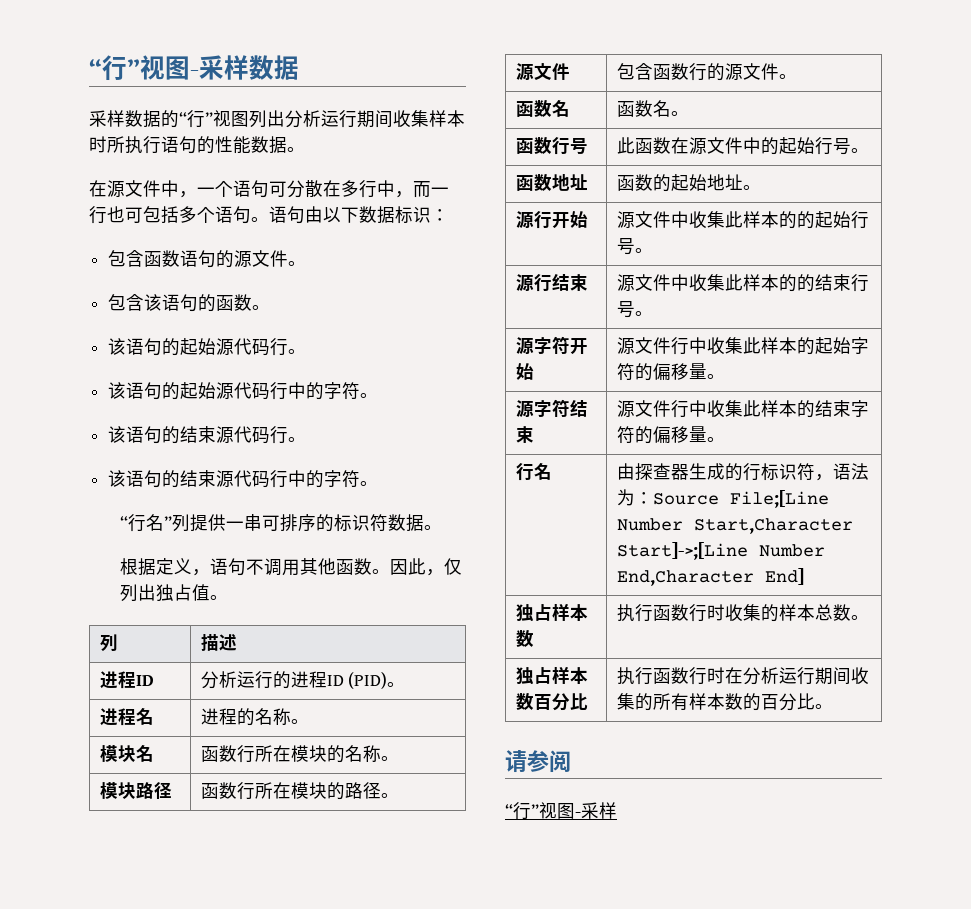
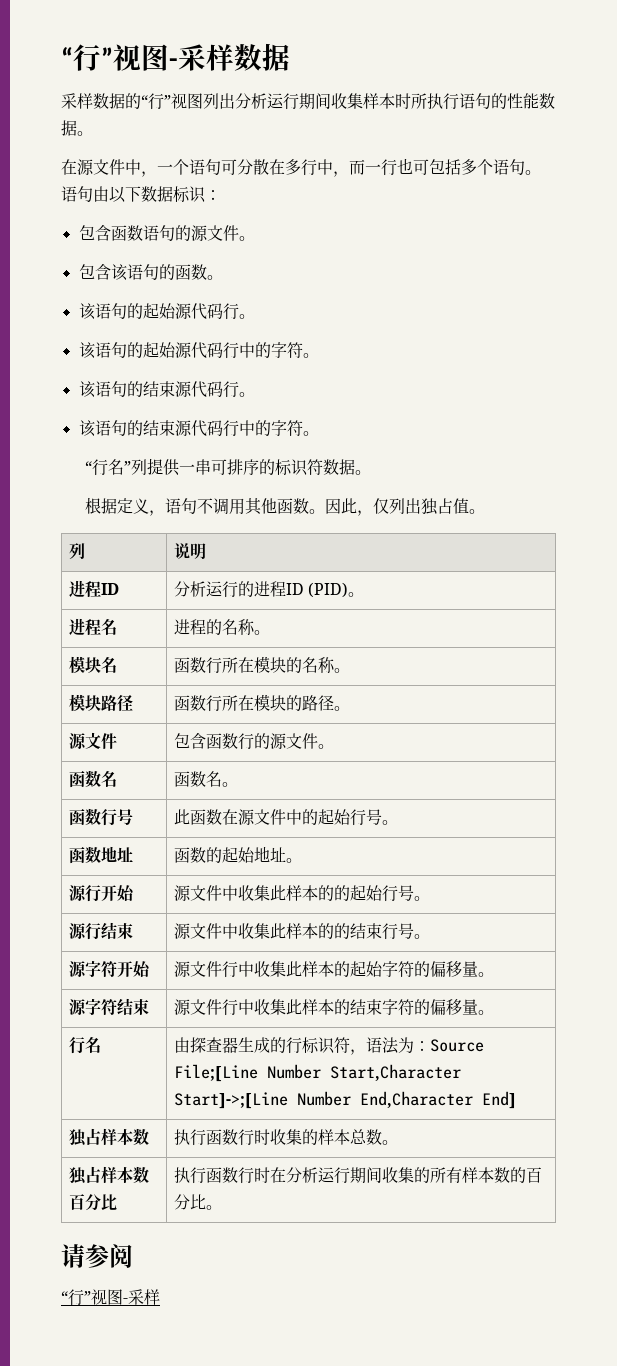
[200,634,237,651] 描述 -> [173,543,206,559] 说明

